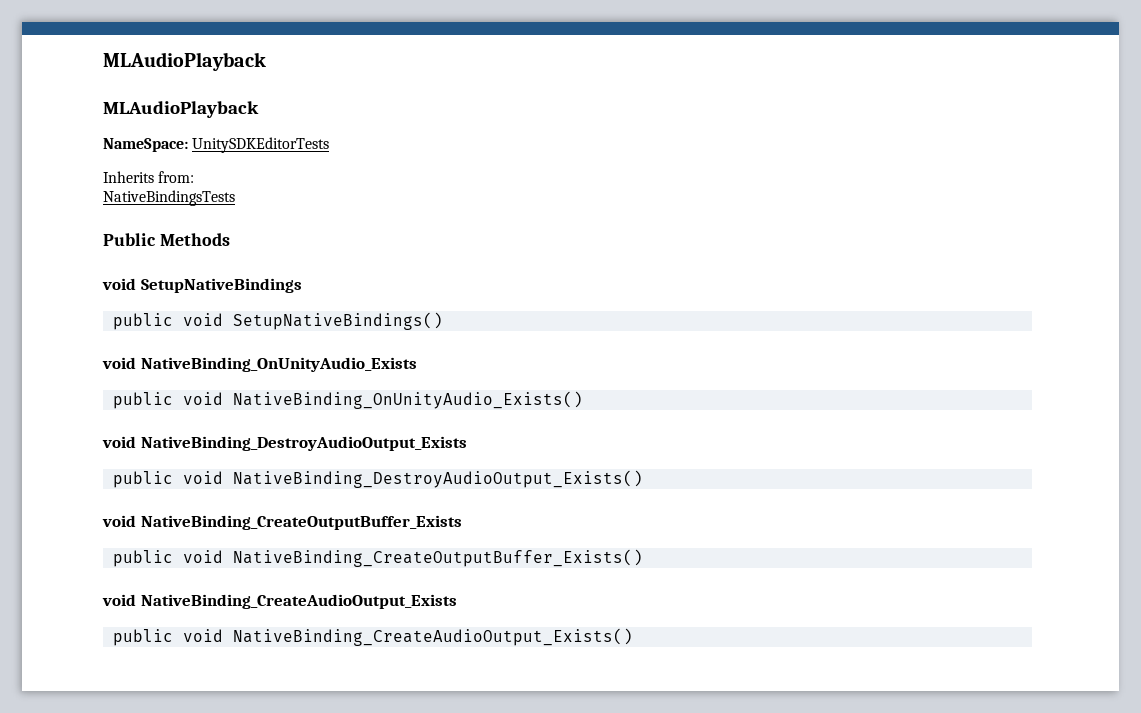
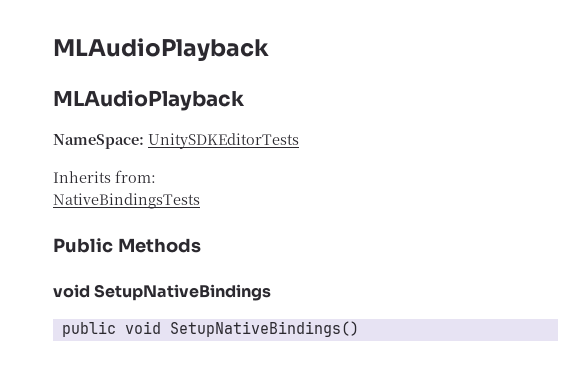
[102,357,417,372] [112,391,583,409] [102,436,467,451] [112,470,643,488] [102,515,462,530] [112,549,643,567] [102,594,457,609] [112,628,633,646] // void NativeBinding_OnUnityAudio_Exists // public void NativeBinding_OnUnityAudio_Exists() // void NativeBinding_DestroyAudioOutput_Exists // public void NativeBinding_DestroyAudioOutput_Exists() // void NativeBinding_CreateOutputBuffer_Exists // public void NativeBinding_CreateOutputBuffer_Exists() // void NativeBinding_CreateAudioOutput_Exists // public void NativeBinding_CreateAudioOutput_Exists() -> (359, 329) none

